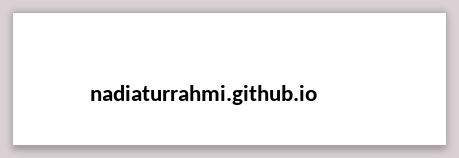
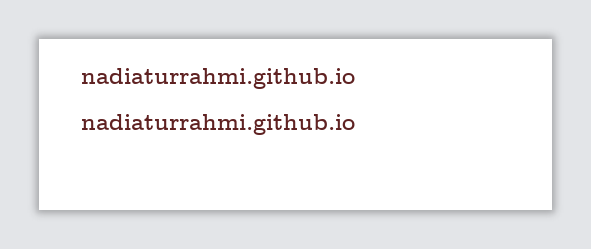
[90,85,317,105] nadiaturrahmi.github.io -> [81,68,355,89] [81,114,355,135] nadiaturrahmi.github.io // nadiaturrahmi.github.io

